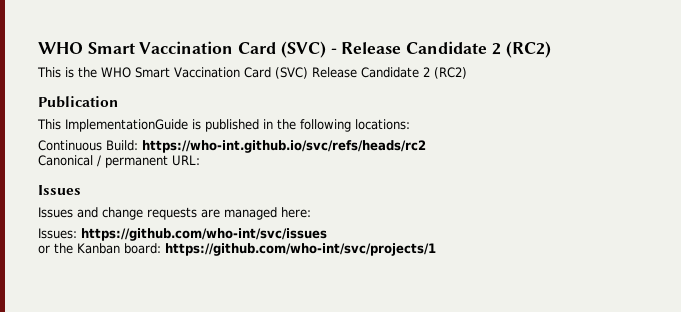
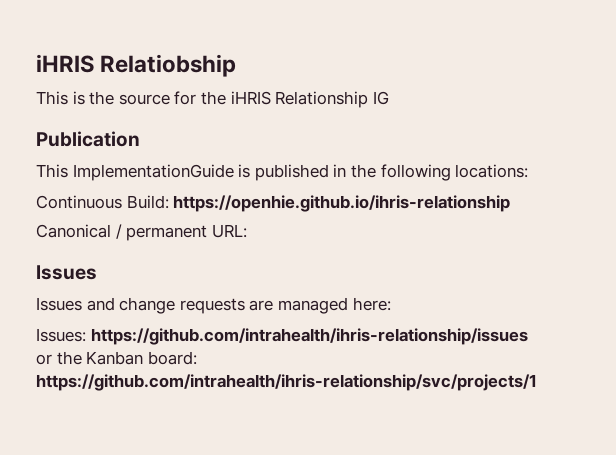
[38,41,551,58] [37,67,467,79] WHO Smart Vaccination Card (SVC) - Release Candidate 2 (RC2) // This is the WHO Smart Vaccination Card (SVC) Release Candidate 2 (RC2) -> [36,54,237,77] [36,91,389,108] iHRIS Relatiobship // This is the source for the iHRIS Relationship IG
[142,140,426,153] https://who-int.github.io/svc/refs/heads/rc2 -> [173,195,511,212] https://openhie.github.io/ihris-relationship
[81,228,327,241] https://github.com/who-int/svc/issues -> [90,328,528,345] https://github.com/intrahealth/ihris-relationship/issues
[165,243,436,256] https://github.com/who-int/svc/projects/1 -> [36,374,537,391] https://github.com/intrahealth/ihris-relationship/svc/projects/1

